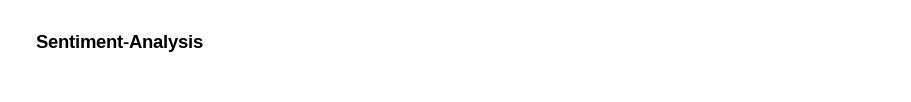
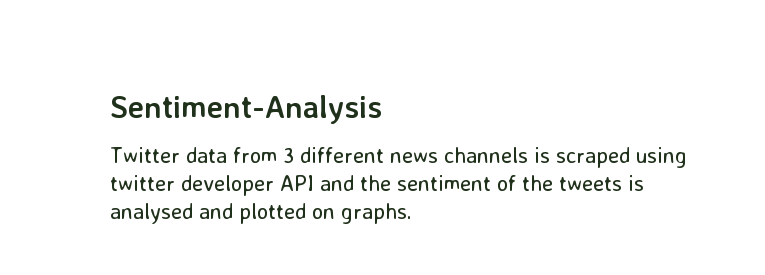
(203, 43) none -> [110,147,687,168] [110,175,644,196] [110,203,412,224] // Twitter data from 3 different news channels is scraped using twitter developer API and the sentiment of the tweets is analysed and plotted on graphs.

